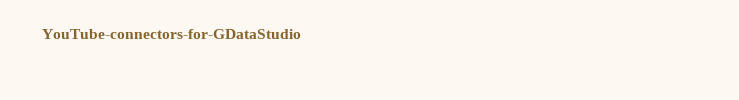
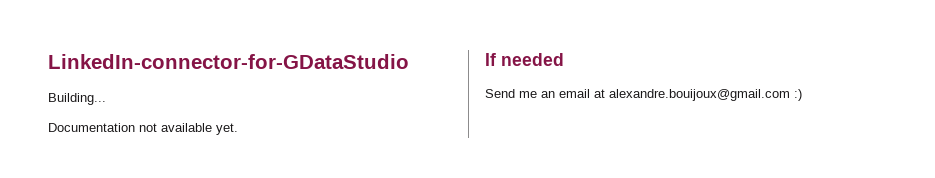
[42,29,301,39] YouTube-connectors-for-GDataStudio -> [48,54,409,69] [48,93,106,105] [48,123,238,135] [485,53,564,66] [485,89,802,101] LinkedIn-connector-for-GDataStudio // Building... // Documentation not available yet. // If needed // Send me an email at alexandre.bouijoux@gmail.com :)

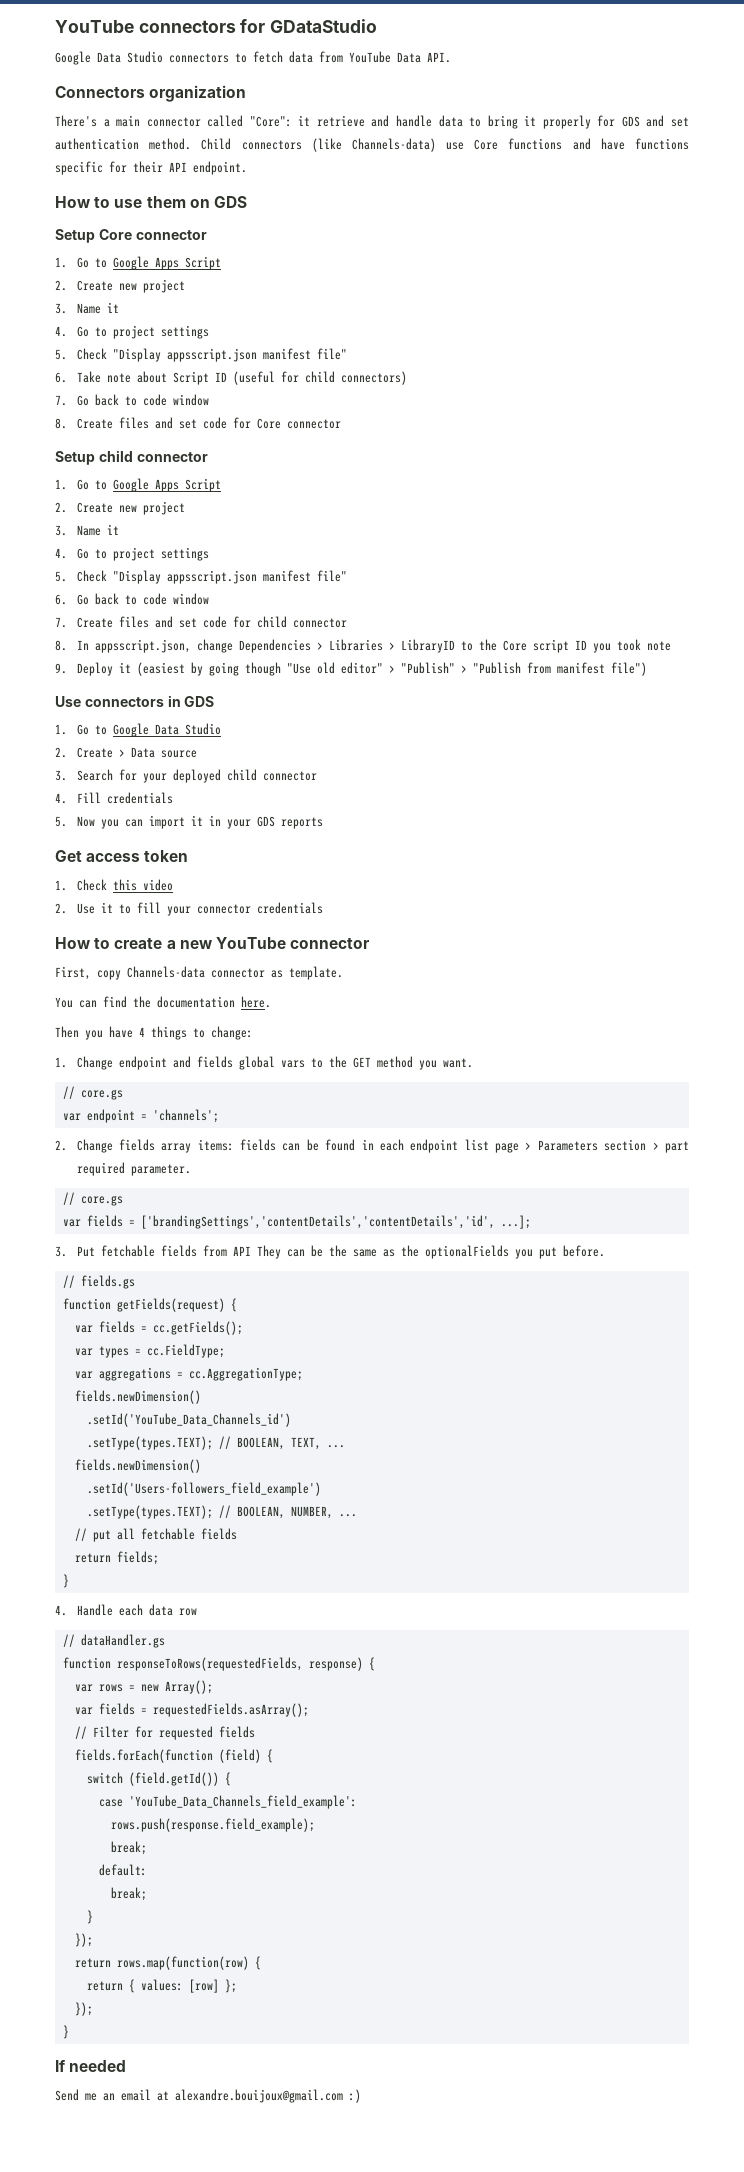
[48,54,409,69] [48,93,106,105] [48,123,238,135] LinkedIn-connector-for-GDataStudio // Building... // Documentation not available yet. -> [55,19,378,33] [55,51,451,65] [55,85,247,102] [55,115,689,129] [55,138,689,152] [55,161,247,175] [55,196,247,208] [55,229,207,243] [55,256,221,270] [55,279,185,293] [55,302,119,314] [55,325,209,339] [55,348,347,362] [55,371,407,385] [55,394,209,406] [55,417,341,429] [55,450,208,465] [55,478,221,492] [55,501,185,515] [55,524,119,536] [55,547,209,561] [55,570,347,584] [55,593,209,605] [55,616,347,628] [55,639,671,653] [55,662,647,676] [55,695,215,707] [55,723,221,737] [55,747,197,758] [55,769,317,783] [55,792,173,804] [55,815,323,829] [55,850,189,862] [55,879,173,891] [55,902,323,916] [55,937,371,949] [55,966,343,980] [55,996,271,1008] [55,1026,253,1040] [55,1056,473,1070] [62,1086,123,1100] [62,1109,219,1123] [55,1139,689,1153] [76,1162,191,1176] [62,1192,123,1206] [62,1215,531,1229] [55,1245,605,1259] [62,1275,135,1289] [62,1298,237,1312] [74,1321,243,1335] [74,1344,225,1358] [74,1367,303,1381] [74,1390,201,1404] [86,1413,291,1427] [86,1436,345,1450] [74,1459,201,1473] [86,1482,321,1496] [86,1505,357,1519] [74,1528,237,1542] [74,1551,159,1565] [62,1574,69,1588] [55,1604,197,1616] [62,1634,165,1648] [62,1657,375,1671] [74,1680,213,1694] [74,1703,309,1717] [74,1726,255,1740] [74,1749,273,1763] [86,1772,231,1786] [98,1795,357,1809] [110,1818,315,1832] [110,1841,147,1855] [98,1864,147,1876] [110,1887,147,1901] [86,1910,93,1924] [74,1933,93,1947] [74,1956,261,1970] [86,1979,237,1993] [74,2002,93,2016] [62,2025,69,2039] YouTube connectors for GDataStudio // Google Data Studio connectors to fetch data from YouTube Data API. // Connectors organization // There's a main connector called "Core": it retrieve and handle data to bring it properly for GDS and set authentication method. Child connectors (like Channels-data) use Core functions and have functions specific for their API endpoint. // How to use them on GDS // Setup Core connector // 1. Go to Google Apps Script // 2. Create new project // 3. Name it // 4. Go to project settings // 5. Check "Display appsscript.json manifest file" // 6. Take note about Script ID (useful for child connectors) // 7. Go back to code window // 8. Create files and set code for Core connector // Setup child connector // 1. Go to Google Apps Script // 2. Create new project // 3. Name it // 4. Go to project settings // 5. Check "Display appsscript.json manifest file" // 6. Go back to code window // 7. Create files and set code for child connector // 8. In appsscript.json, change Dependencies > Libraries > LibraryID to the Core script ID you took note // 9. Deploy it (easiest by going though "Use old editor" > "Publish" > "Publish from manifest file") // Use connectors in GDS // 1. Go to Google Data Studio // 2. Create > Data source // 3. Search for your deployed child connector // 4. Fill credentials // 5. Now you can import it in your GDS reports // Get access token // 1. Check this video // 2. Use it to fill your connector credentials // How to create a new YouTube connector // First, copy Channels-data connector as template. // You can find the documentation here. // Then you have 4 things to change: // 1. Change endpoint and fields global vars to the GET method you want. // // core.gs // var endpoint = 'channels'; // 2. Change fields array items: fields can be found in each endpoint list page > Parameters section > part required parameter. // // core.gs // var fields = ['brandingSettings','contentDetails','contentDetails','id', ...]; // 3. Put fetchable fields from API They can be the same as the optionalFields you put before. // // fields.gs // function getFields(request) { // var fields = cc.getFields(); // var types = cc.FieldType; // var aggregations = cc.AggregationType; // fields.newDimension() // .setId('YouTube_Data_Channels_id') // .setType(types.TEXT); // BOOLEAN, TEXT, ... // fields.newDimension() // .setId('Users-followers_field_example') // .setType(types.TEXT); // BOOLEAN, NUMBER, ... // // put all fetchable fields // return fields; // } // 4. Handle each data row // // dataHandler.gs // function responseToRows(requestedFields, response) { // var rows = new Array(); // var fields = requestedFields.asArray(); // // Filter for requested fields // fields.forEach(function (field) { // switch (field.getId()) { // case 'YouTube_Data_Channels_field_example': // rows.push(response.field_example); // break; // default: // break; // } // }); // return rows.map(function(row) { // return { values: [row] }; // }); // }

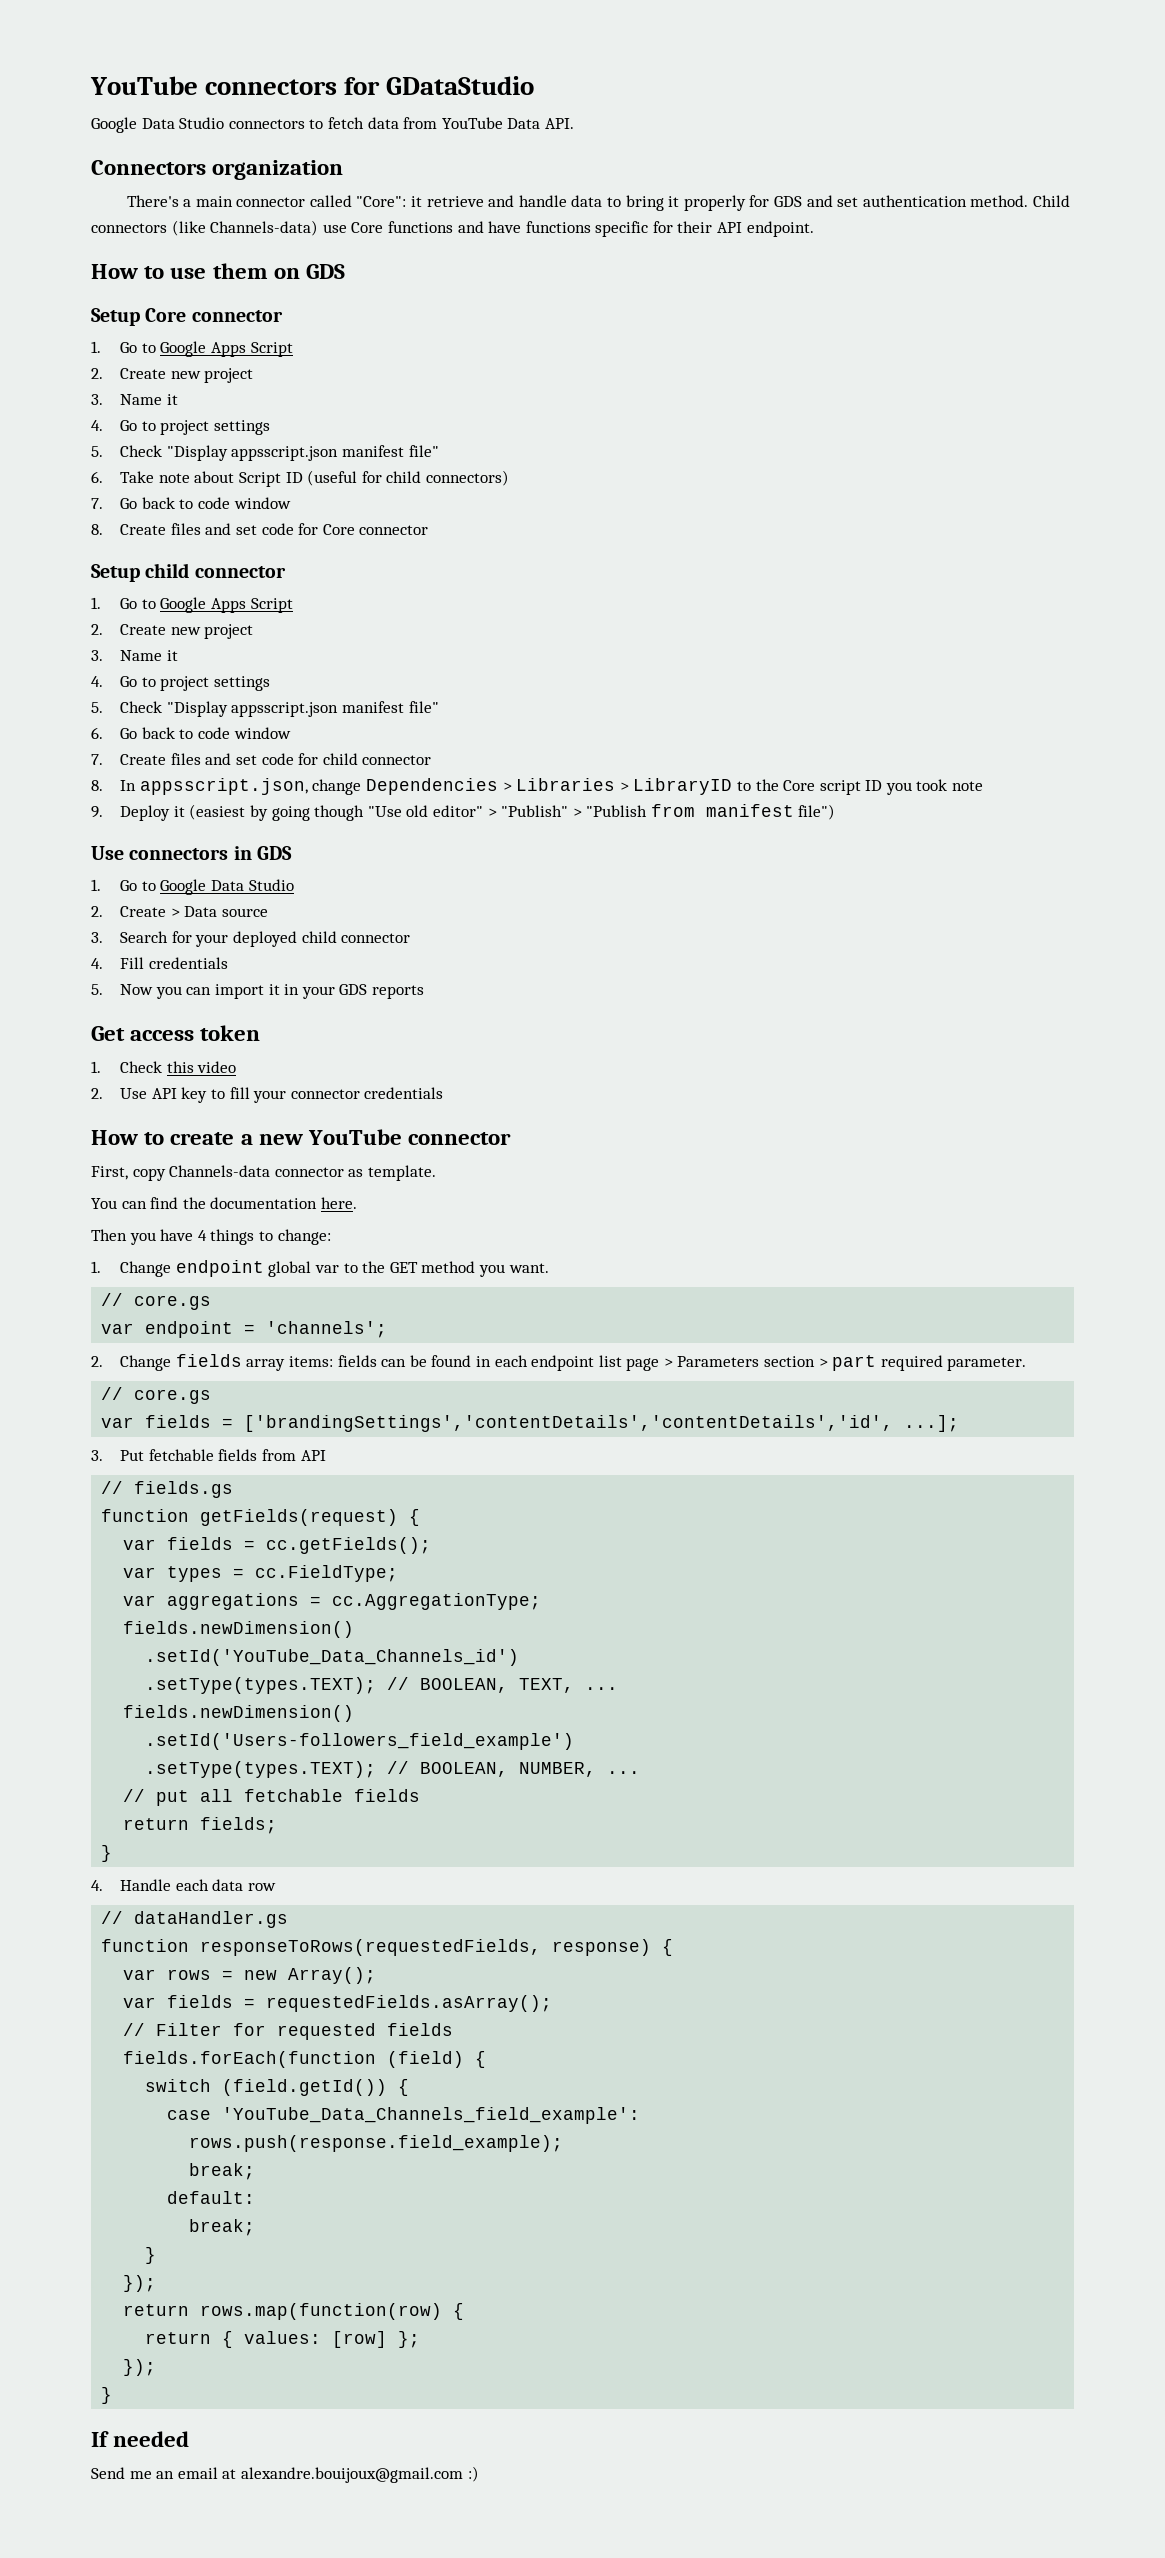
[100,902,113,913] it -> [151,1087,208,1103] API key
[172,1056,305,1070] and fields global vars -> [268,1261,339,1277] global var
[256,1245,605,1259] They can be the same as the optionalFields you put before. -> (326, 1455) none

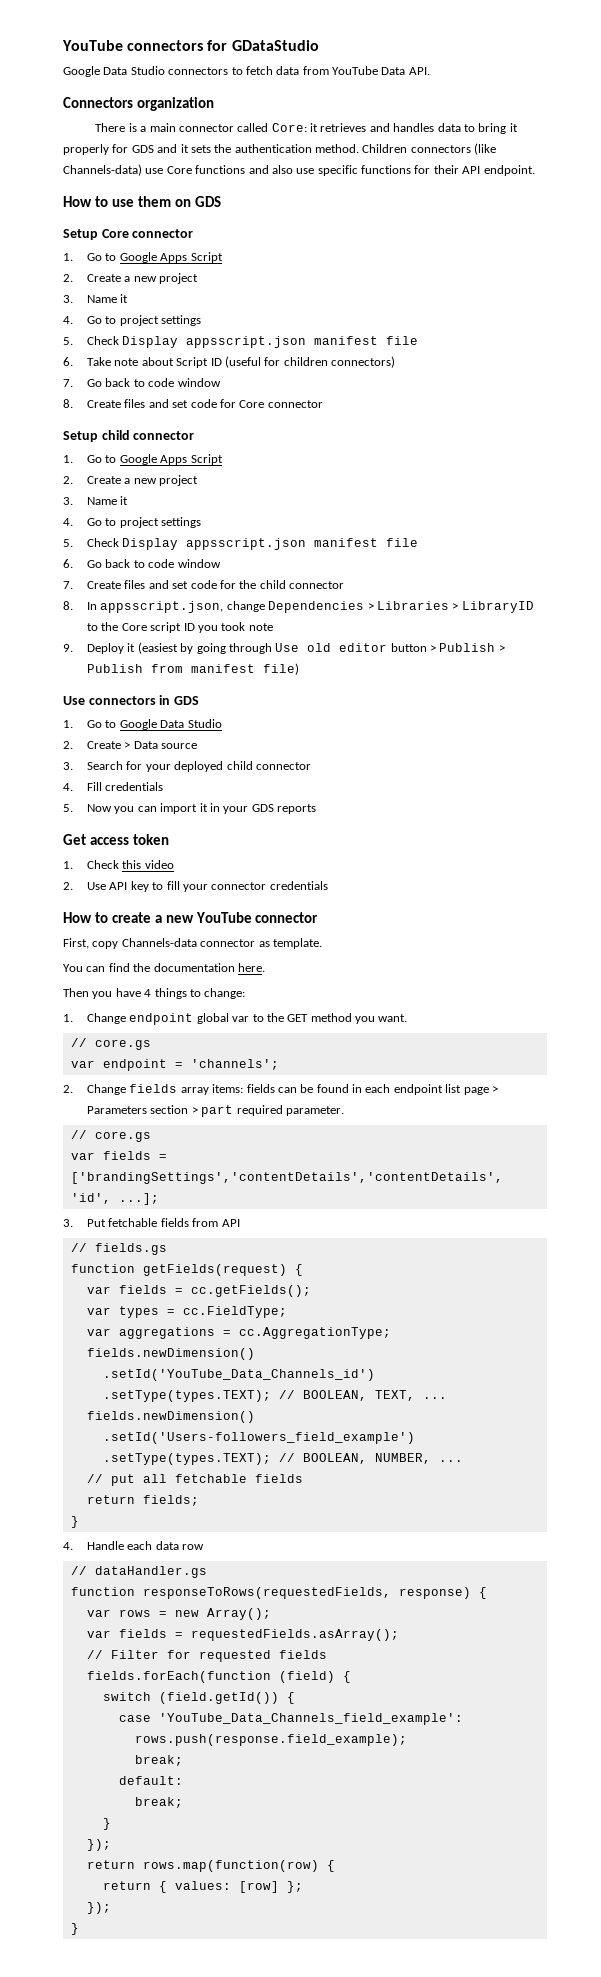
[126,195,179,207] There's -> [95,123,137,132] There is
[356,195,567,207] "Core": it retrieve and handle -> [271,123,435,132] Core: it retrieves and handles
[837,197,859,207] set -> [180,144,232,153] it sets the
[1032,195,1070,207] Child -> [362,144,408,153] Children
[488,221,649,237] have functions specific -> [271,165,411,176] also use specific functions
(167, 373) none -> [124,276,131,282] a
[166,445,439,461] "Display appsscript.json manifest file" -> [122,336,419,348] Display appsscript.json manifest file
[386,471,422,483] child -> [283,357,328,366] children
(167, 629) none -> [124,478,131,484] a
[166,701,439,717] "Display appsscript.json manifest file" -> [122,538,419,550] Display appsscript.json manifest file
(319, 759) none -> [239,580,257,589] the
[314,805,648,821] though "Use old editor" > "Publish" > "Publish -> [228,643,505,654] [87,664,144,673] through Use old editor button > Publish > Publish
[798,804,836,820] file") -> [263,663,300,675] file)
[91,2431,190,2447] [91,2466,479,2483] // If needed // Send me an email at alexandre.bouijoux@gmail.com :) -> (79, 1929) none

